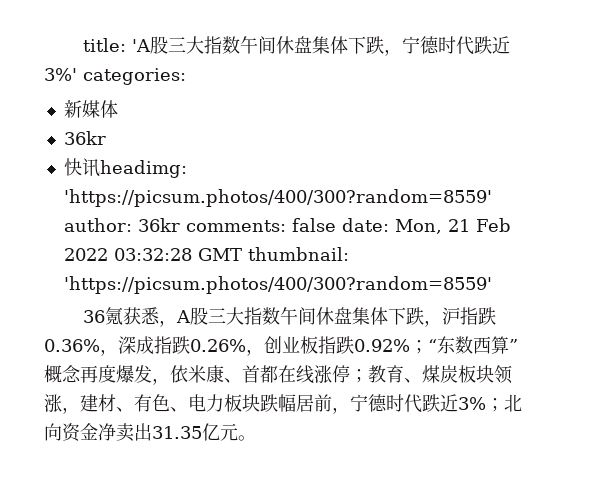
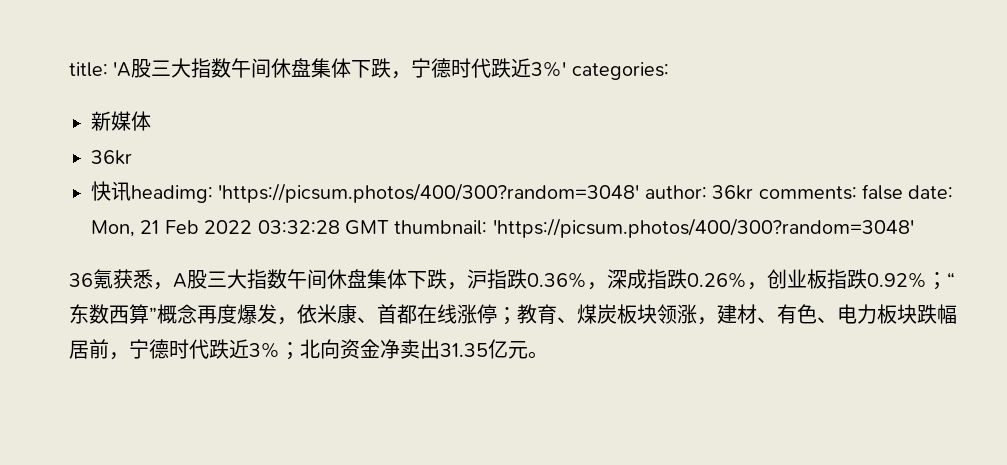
[63,189,492,207] 'https://picsum.photos/400/300?random=8559' -> [218,183,640,203] 'https://picsum.photos/400/300?random=3048'
[63,276,492,294] 'https://picsum.photos/400/300?random=8559' -> [492,218,914,238] 'https://picsum.photos/400/300?random=3048'

